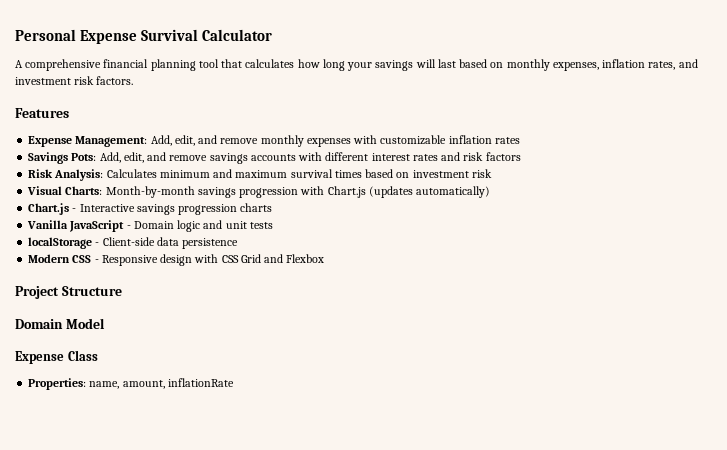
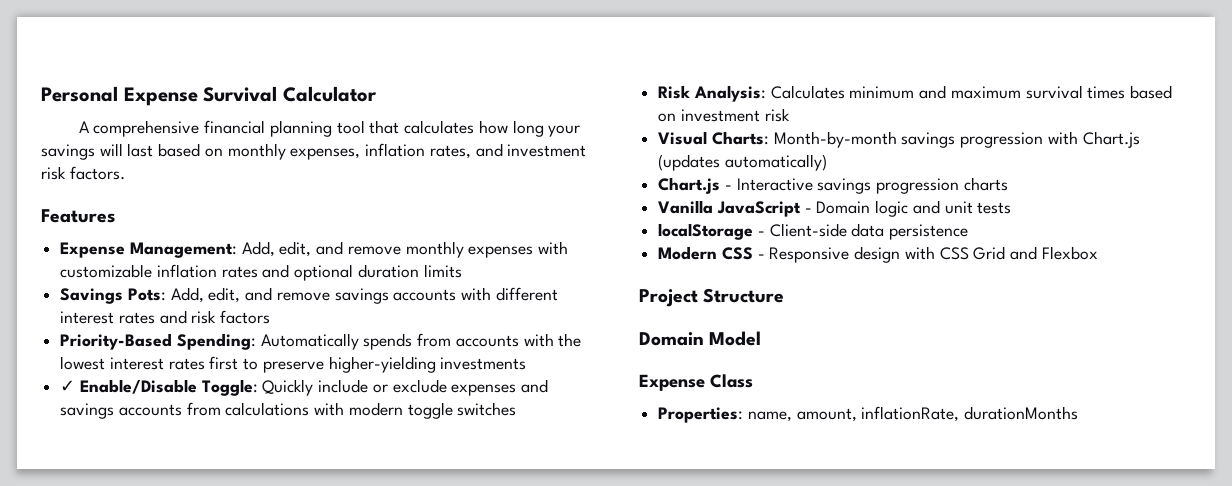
(520, 140) none -> [262,264,462,281] and optional duration limits
(521, 156) none -> [60,333,582,350] [60,356,527,373] [60,379,549,396] [60,402,517,419] // Priority-Based Spending: Automatically spends from accounts with the lowest interest rates first to preserve higher-yielding investments // ✓ Enable/Disable Toggle: Quickly include or exclude expenses and savings accounts from calculations with modern toggle switches
[167,378,234,387] inflationRate -> [861,406,1079,422] inflationRate, durationMonths

